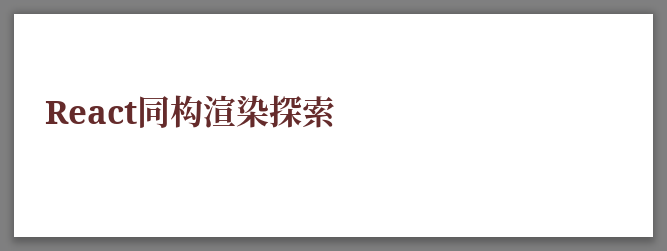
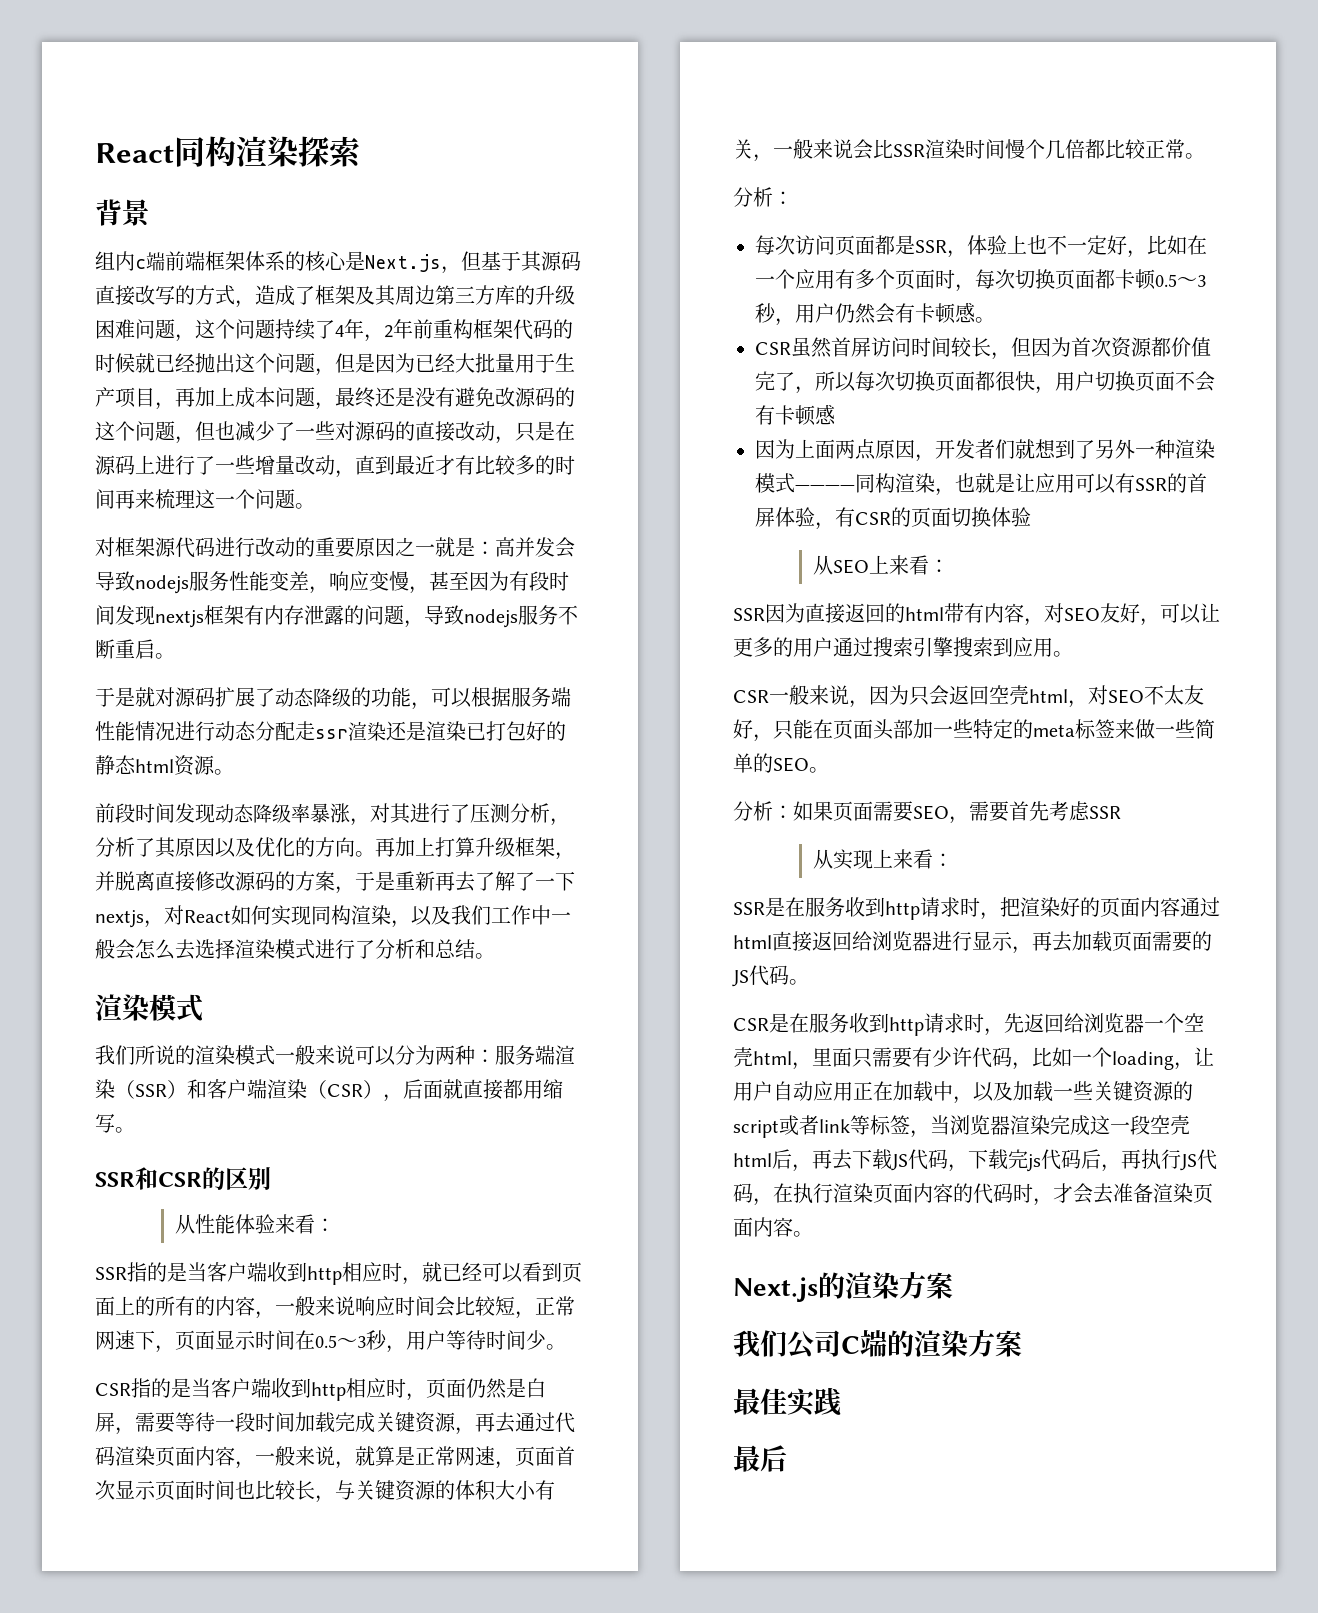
(335, 112) none -> [95,199,150,227] [95,251,581,274] [95,285,575,308] [95,319,573,342] [95,353,575,376] [95,387,575,410] [95,421,575,444] [95,455,575,478] [95,489,315,509] [95,537,575,558] [95,571,569,594] [95,605,578,628] [95,639,175,659] [95,687,571,710] [95,721,566,741] [95,755,234,776] [95,803,570,826] [95,837,575,860] [95,871,575,894] [95,905,571,928] [95,939,495,960] [95,993,203,1022] [95,1045,575,1066] [95,1079,563,1102] [95,1114,135,1133] [95,1167,271,1190] [174,1214,335,1234] [95,1262,582,1285] [95,1296,575,1319] [95,1330,566,1353] [95,1378,546,1401] [95,1412,575,1435] [95,1446,575,1469] [95,1480,555,1503] [733,139,1205,162] [733,187,793,207] [755,235,1207,258] [755,269,1206,292] [755,302,995,326] [755,337,1211,360] [755,371,1215,394] [755,404,836,426] [755,439,1215,462] [755,473,1207,496] [755,507,1031,530] [812,555,949,575] [733,603,1220,626] [733,637,1073,657] [733,685,1204,708] [733,719,1215,742] [733,753,829,773] [733,801,1121,824] [812,849,953,870] [733,897,1220,920] [733,931,1212,954] [732,965,809,987] [733,1013,1204,1036] [733,1047,1214,1070] [733,1081,1193,1104] [733,1115,1190,1138] [733,1149,1217,1172] [733,1183,1213,1206] [733,1217,813,1237] [733,1271,953,1302] [733,1329,1022,1359] [733,1387,841,1416] [733,1445,787,1472] // 背景 // 组内c端前端框架体系的核心是Next.js，但基于其源码直接改写的方式，造成了框架及其周边第三方库的升级困难问题，这个问题持续了4年，2年前重构框架代码的时候就已经抛出这个问题，但是因为已经大批量用于生产项目，再加上成本问题，最终还是没有避免改源码的这个问题，但也减少了一些对源码的直接改动，只是在源码上进行了一些增量改动，直到最近才有比较多的时间再来梳理这一个问题。 // 对框架源代码进行改动的重要原因之一就是：高并发会导致nodejs服务性能变差，响应变慢，甚至因为有段时间发现nextjs框架有内存泄露的问题，导致nodejs服务不断重启。 // 于是就对源码扩展了动态降级的功能，可以根据服务端性能情况进行动态分配走ssr渲染还是渲染已打包好的静态html资源。 // 前段时间发现动态降级率暴涨，对其进行了压测分析，分析了其原因以及优化的方向。再加上打算升级框架，并脱离直接修改源码的方案，于是重新再去了解了一下nextjs，对React如何实现同构渲染，以及我们工作中一般会怎么去选择渲染模式进行了分析和总结。 // 渲染模式 // 我们所说的渲染模式一般来说可以分为两种：服务端渲染（SSR）和客户端渲染（CSR），后面就直接都用缩写。 // SSR和CSR的区别 // 从性能体验来看： // SSR指的是当客户端收到http相应时，就已经可以看到页面上的所有的内容，一般来说响应时间会比较短，正常网速下，页面显示时间在0.5～3秒，用户等待时间少。 // CSR指的是当客户端收到http相应时，页面仍然是白屏，需要等待一段时间加载完成关键资源，再去通过代码渲染页面内容，一般来说，就算是正常网速，页面首次显示页面时间也比较长，与关键资源的体积大小有关，一般来说会比SSR渲染时间慢个几倍都比较正常。 // 分析： // 每次访问页面都是SSR，体验上也不一定好，比如在一个应用有多个页面时，每次切换页面都卡顿0.5～3秒，用户仍然会有卡顿感。 // CSR虽然首屏访问时间较长，但因为首次资源都价值完了，所以每次切换页面都很快，用户切换页面不会有卡顿感 // 因为上面两点原因，开发者们就想到了另外一种渲染模式————同构渲染，也就是让应用可以有SSR的首屏体验，有CSR的页面切换体验 // 从SEO上来看： // SSR因为直接返回的html带有内容，对SEO友好，可以让更多的用户通过搜索引擎搜索到应用。 // CSR一般来说，因为只会返回空壳html，对SEO不太友好，只能在页面头部加一些特定的meta标签来做一些简单的SEO。 // 分析：如果页面需要SEO，需要首先考虑SSR // 从实现上来看： // SSR是在服务收到http请求时，把渲染好的页面内容通过html直接返回给浏览器进行显示，再去加载页面需要的JS代码。 // CSR是在服务收到http请求时，先返回给浏览器一个空壳html，里面只需要有少许代码，比如一个loading，让用户自动应用正在加载中，以及加载一些关键资源的script或者link等标签，当浏览器渲染完成这一段空壳html后，再去下载JS代码，下载完js代码后，再执行JS代码，在执行渲染页面内容的代码时，才会去准备渲染页面内容。 // Next.js的渲染方案 // 我们公司C端的渲染方案 // 最佳实践 // 最后

